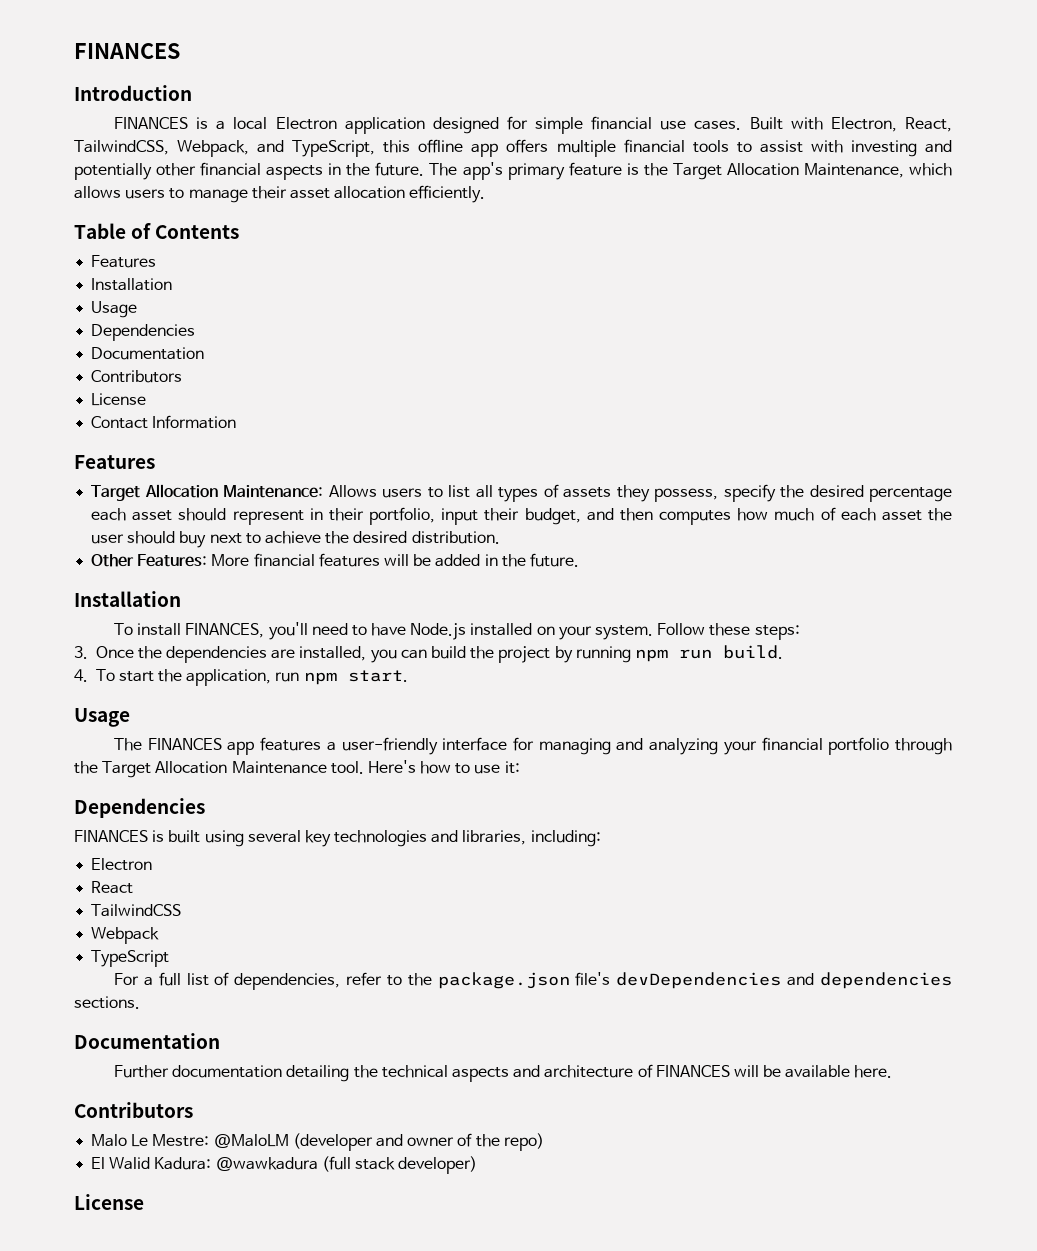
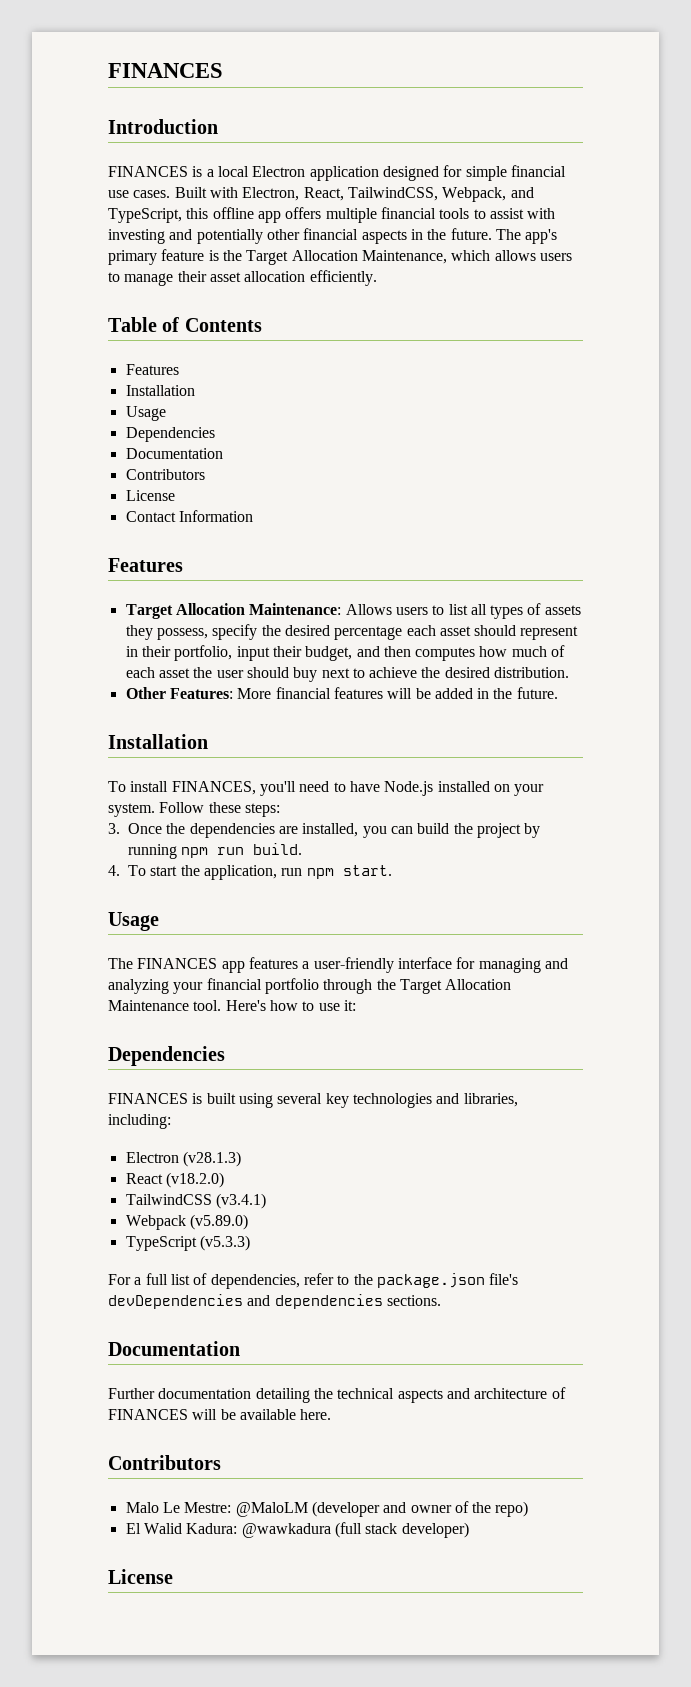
(153, 864) none -> [182,1151,241,1167] (v28.1.3)
(134, 887) none -> [165,1172,224,1188] (v18.2.0)
(182, 910) none -> [215,1193,266,1209] (v3.4.1)
(160, 935) none -> [189,1214,248,1230] (v5.89.0)
(170, 958) none -> [199,1235,250,1251] (v5.3.3)

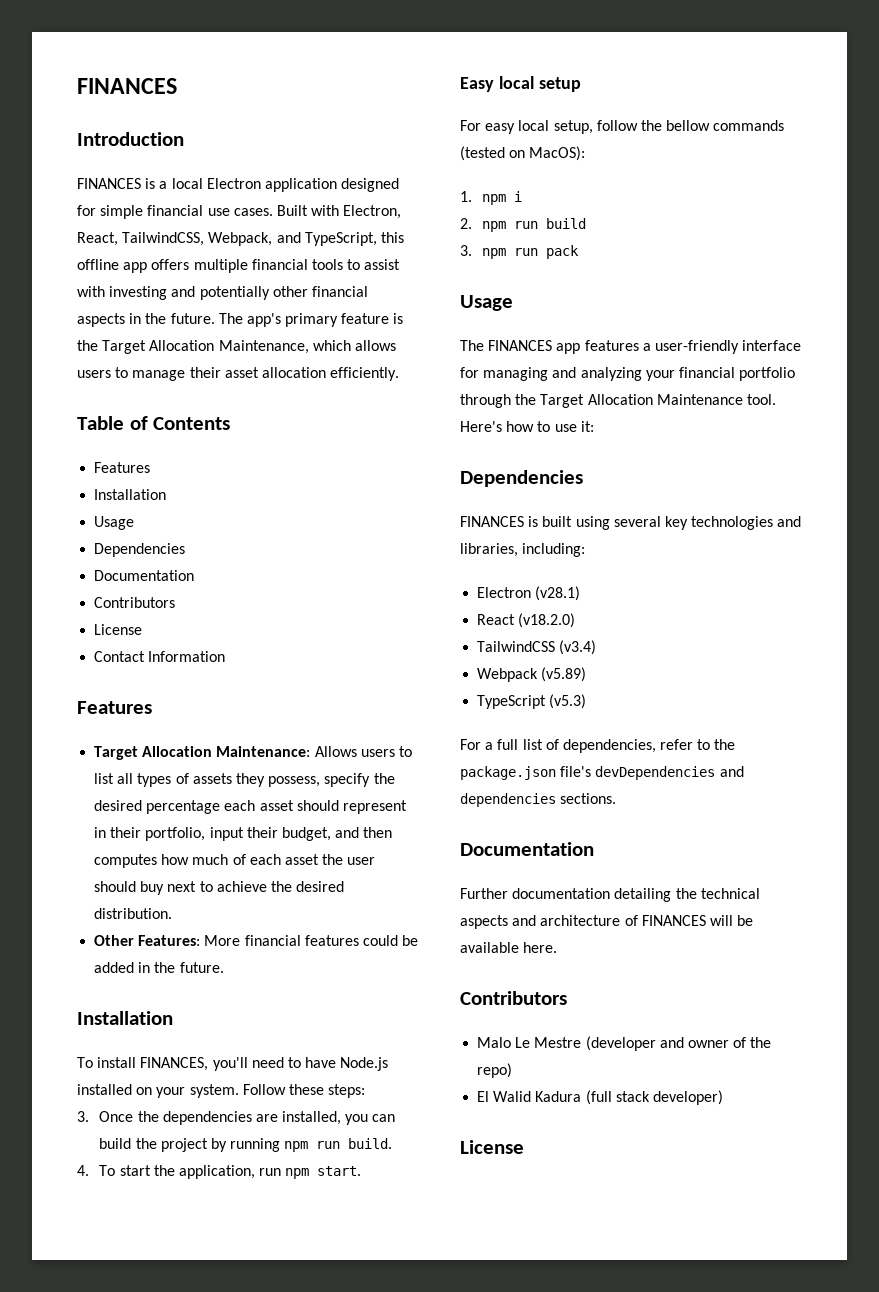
[387,688,413,699] will -> [362,935,398,946] could
(392, 870) none -> [460,76,581,92] [460,120,785,134] [460,146,586,161] [460,191,523,205] [460,218,587,232] [460,245,580,259] // Easy local setup // For easy local setup, follow the bellow commands (tested on MacOS): // 1. npm i // 2. npm run build // 3. npm run pack
[182,1151,241,1167] (v28.1.3) -> [535,586,581,601] (v28.1)
[215,1193,266,1209] (v3.4.1) -> [559,640,597,655] (v3.4)
[189,1214,248,1230] (v5.89.0) -> [541,667,587,682] (v5.89)
[199,1235,250,1251] (v5.3.3) -> [549,694,587,709] (v5.3)
[184,1502,308,1517] Mestre: @MaloLM -> [534,1037,582,1048] Mestre
[186,1523,331,1538] Kadura: @wawkadura -> [535,1091,582,1102] Kadura

